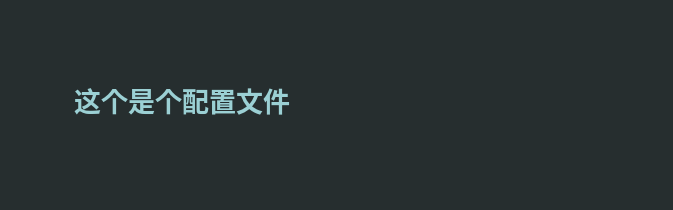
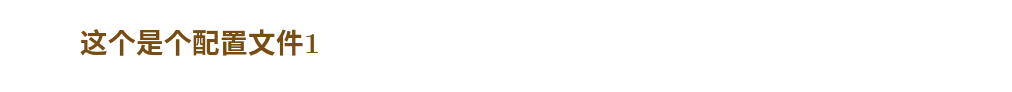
(290, 101) none -> [304,34,320,53] 1

